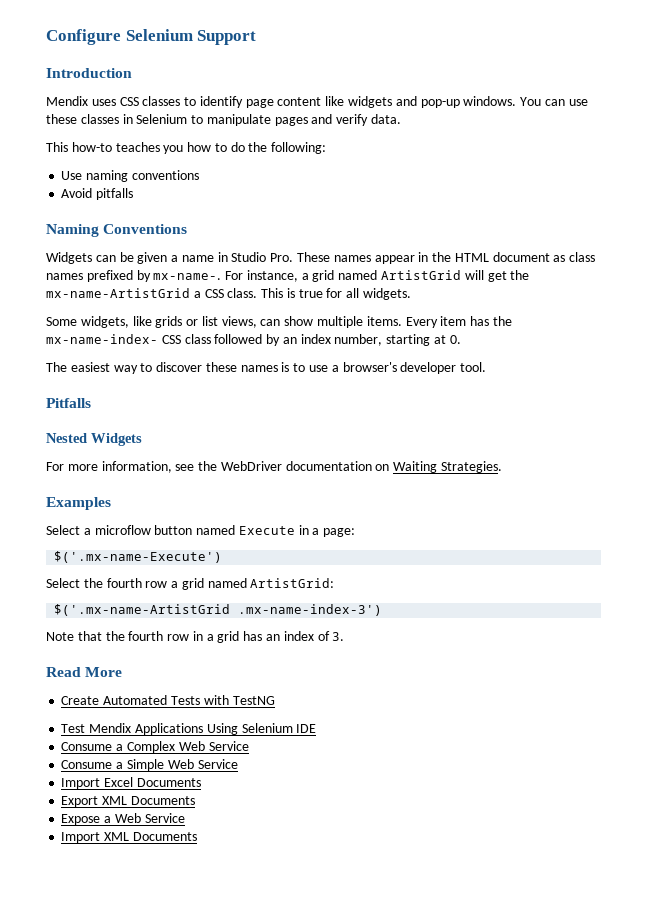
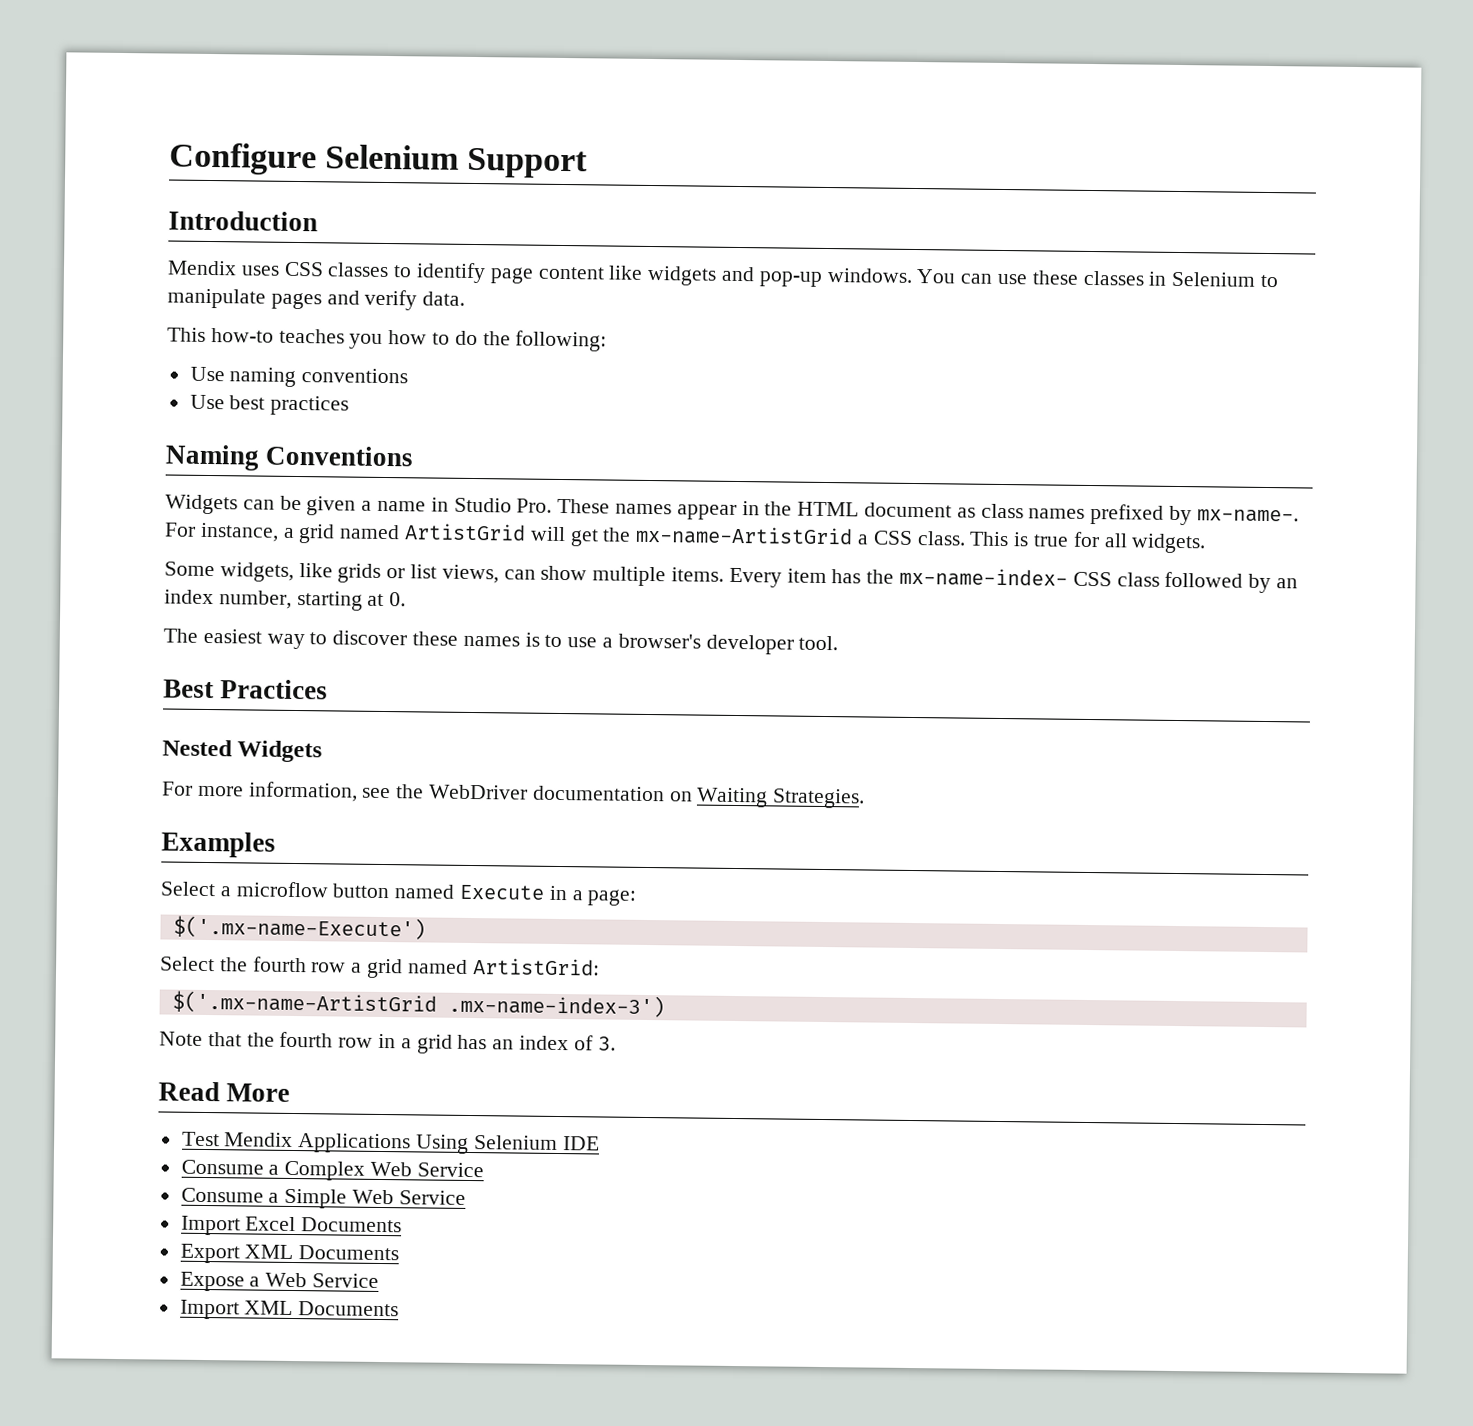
[61,188,134,200] Avoid pitfalls -> [189,394,350,416] Use best practices
[46,398,91,408] Pitfalls -> [163,679,329,700] Best Practices
[61,695,275,705] // Create Automated Tests with TestNG -> (291, 1092) none

